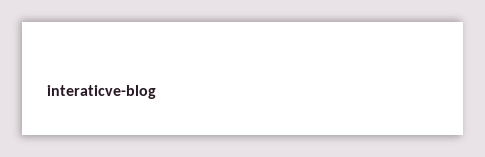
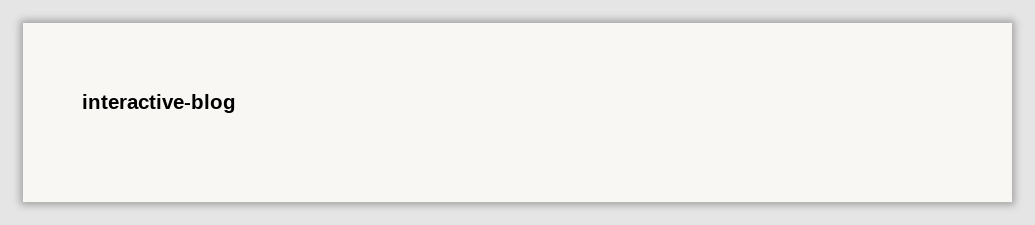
[47,85,156,99] interaticve-blog -> [82,94,236,113] interactive-blog

